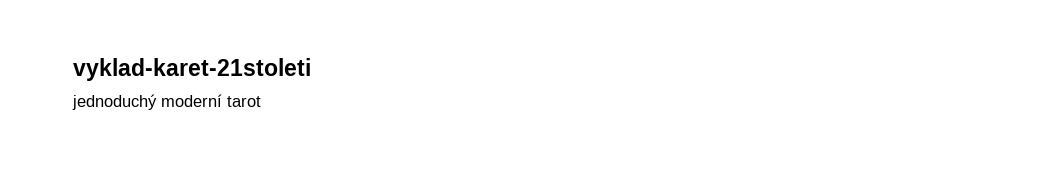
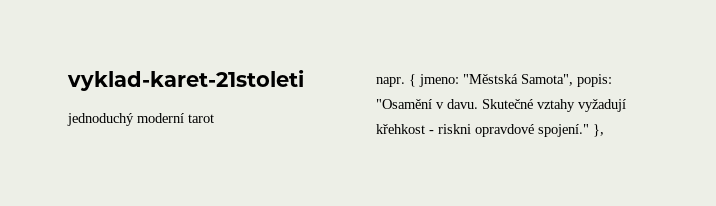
(261, 101) none -> [376,74,612,87] [376,99,626,112] [376,124,604,137] // napr. { jmeno: "Městská Samota", popis: "Osamění v davu. Skutečné vztahy vyžadují křehkost - riskni opravdové spojení." },

